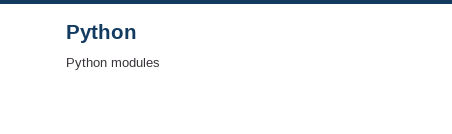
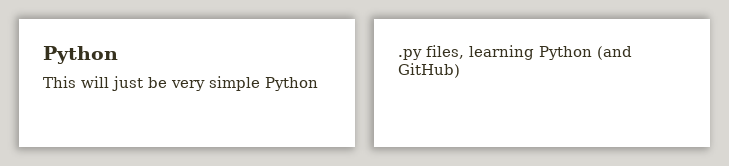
[66,58,160,70] Python modules -> [43,76,318,91] [398,45,632,60] [398,63,460,78] This will just be very simple Python .py files, learning Python (and GitHub)

